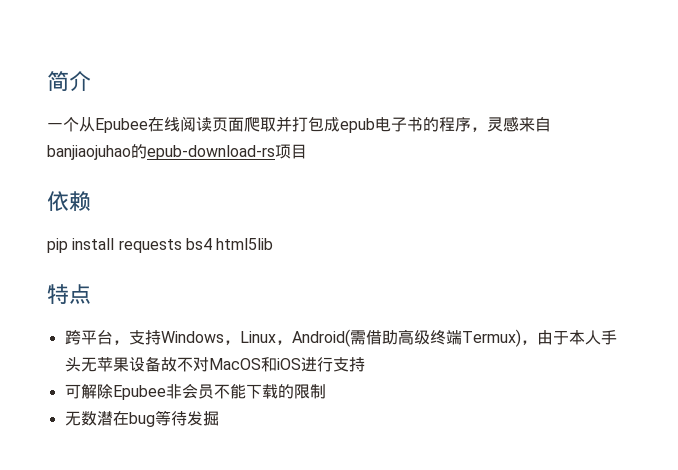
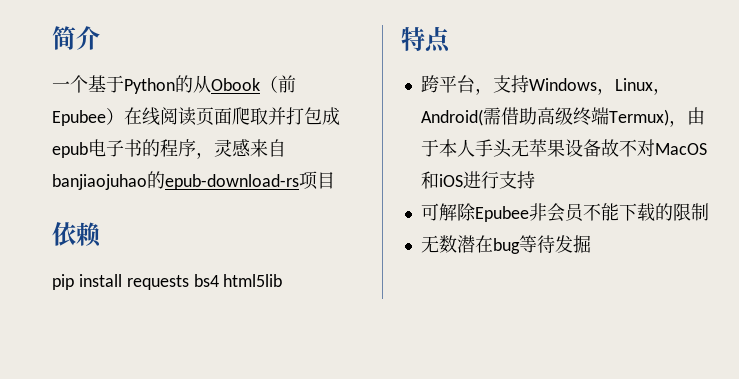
[79,117,148,133] 从Epubee -> [88,75,296,94] [52,108,124,126] 基于Python的从Obook（前Epubee）

